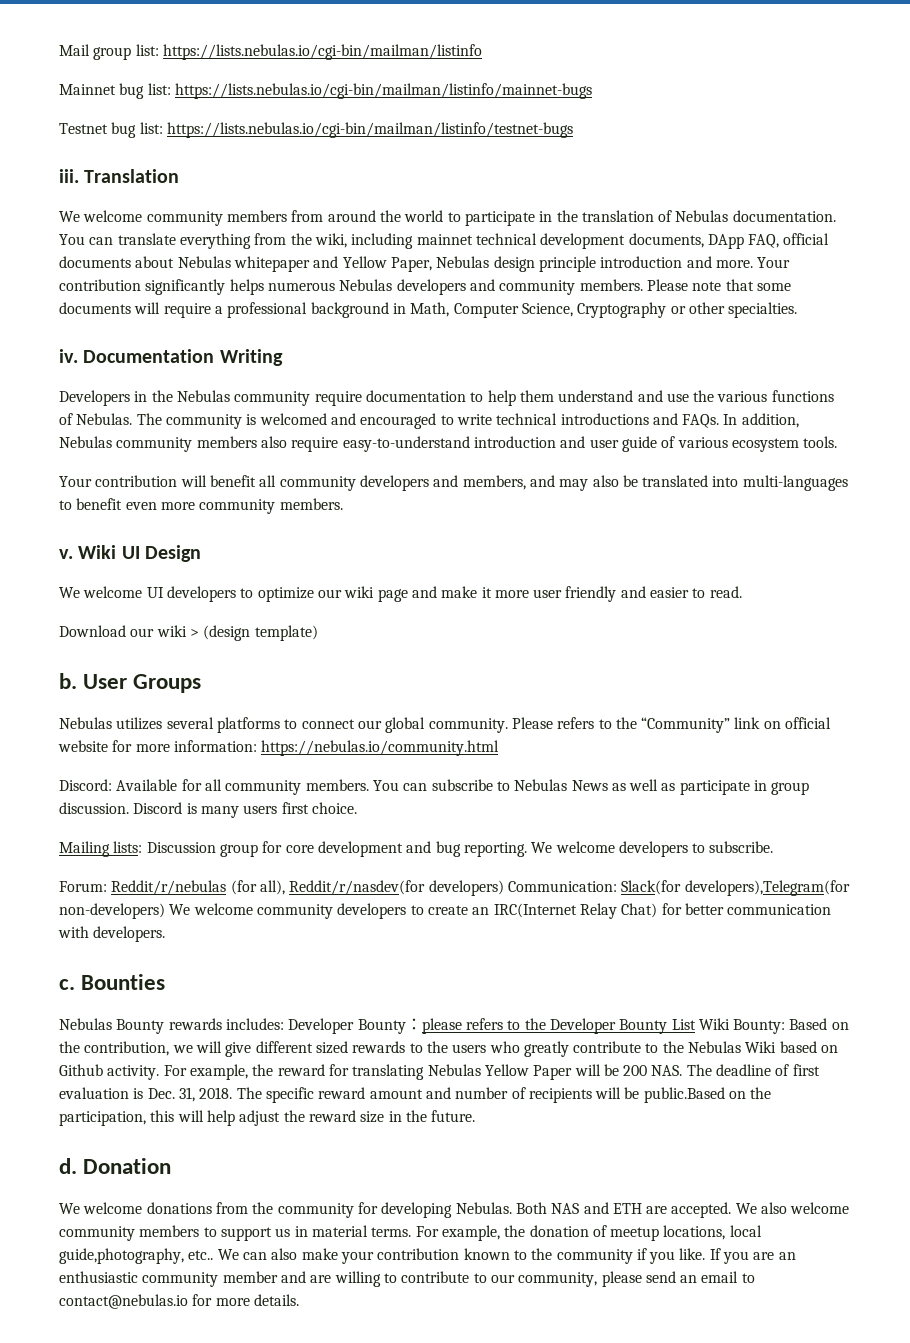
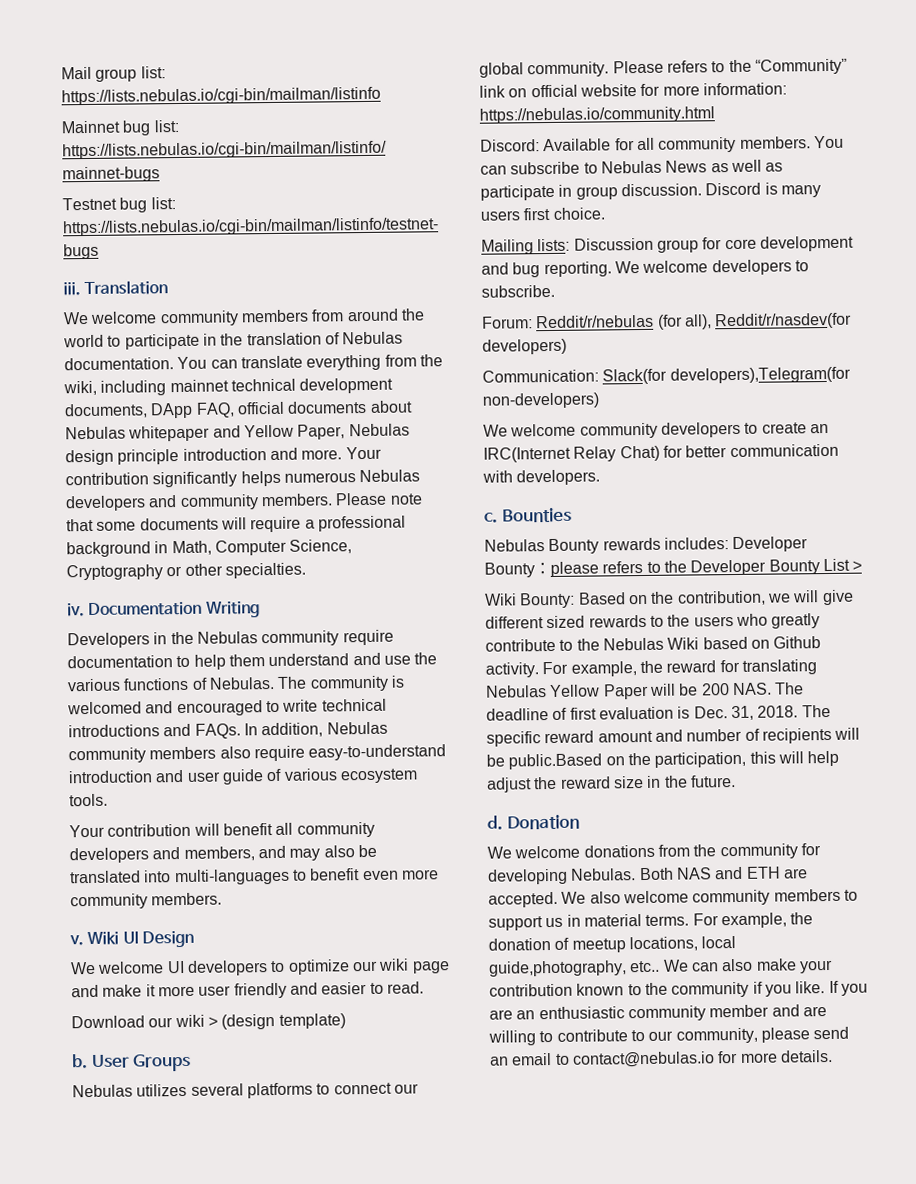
(504, 888) none -> (567, 346) //
(165, 911) none -> (600, 400) //
(696, 1024) none -> [852,560,863,571] > //

